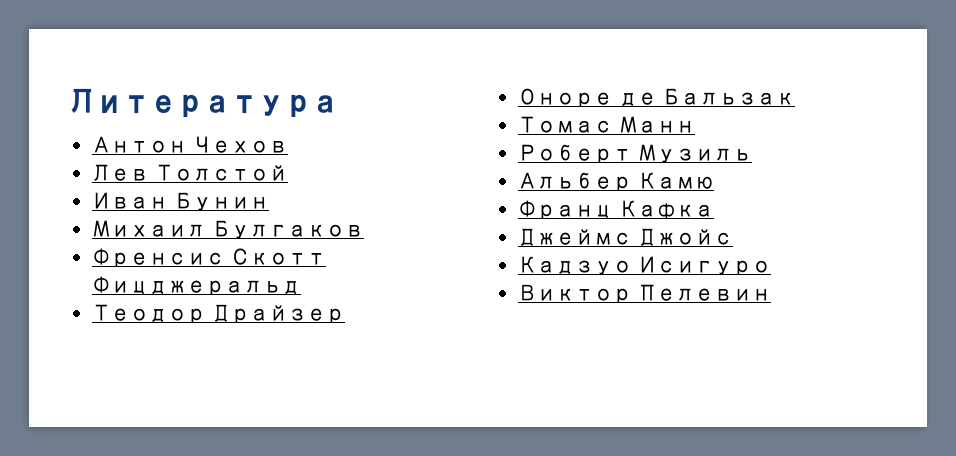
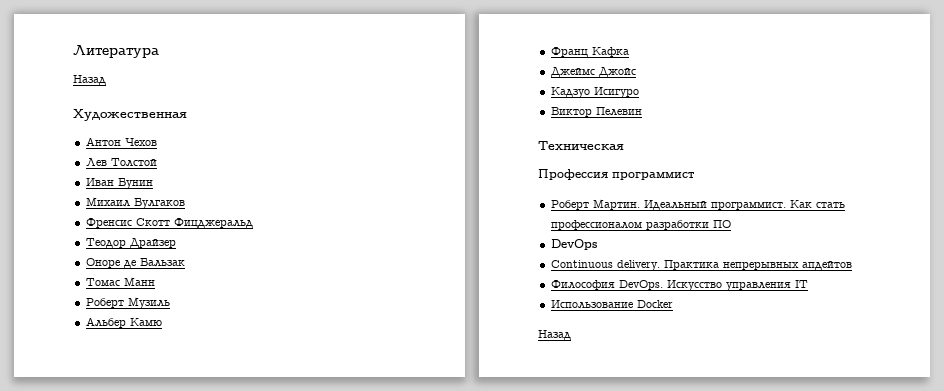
(339, 102) none -> [73,75,106,85] [73,109,187,121] // Назад // Художественная
(771, 292) none -> [538,141,624,150] [538,169,695,180] [550,199,845,210] [550,220,731,230] [550,239,597,250] [550,260,852,271] [550,280,808,291] [550,300,673,309] [538,330,571,340] // Техническая // Профессия программист // Роберт Мартин. Идеальный программист. Как стать профессионалом разработки ПО // DevOps // Continuous delivery. Практика непрерывных апдейтов // Философия DevOps. Искусство управления IT // Использование Docker // Назад

